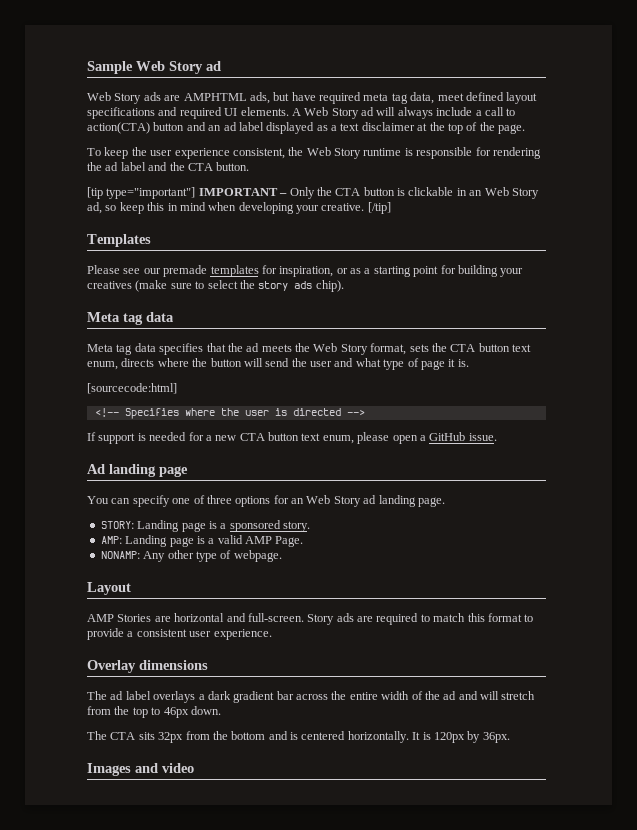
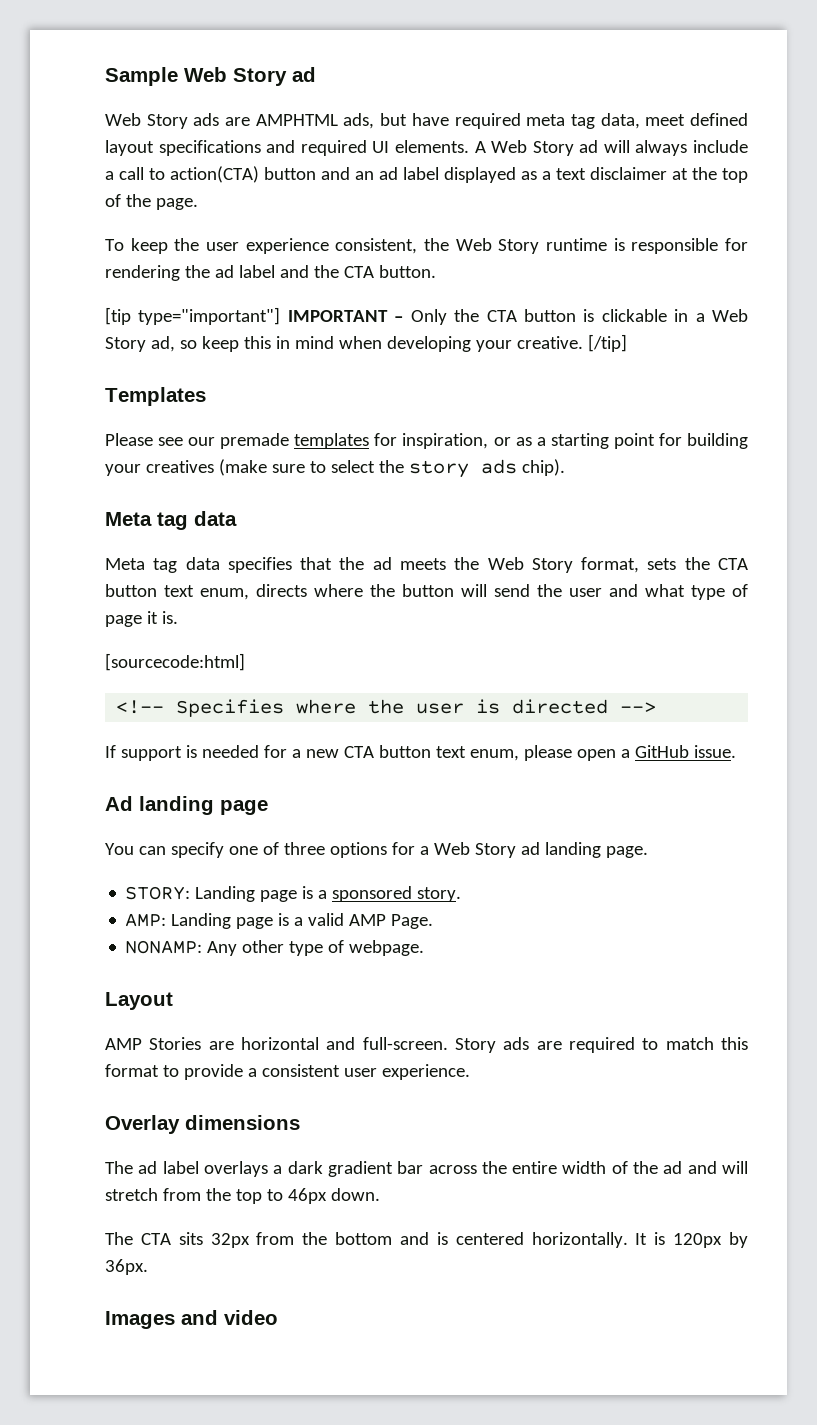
[469,190,483,196] an -> [695,313,705,322] a
[291,498,304,504] an -> [419,846,429,855] a

